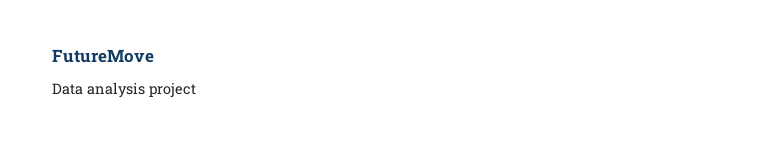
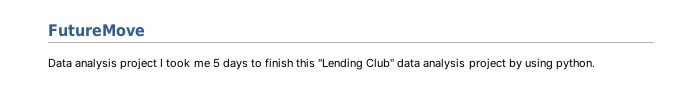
(196, 90) none -> [160,58,595,70] I took me 5 days to finish this "Lending Club" data analysis project by using python.

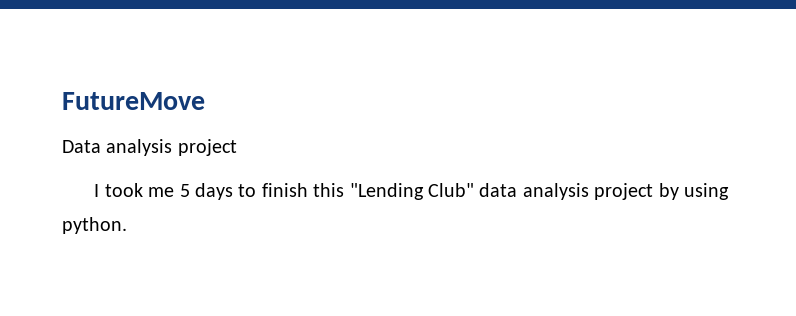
(158, 64) none -> (237, 147) //

